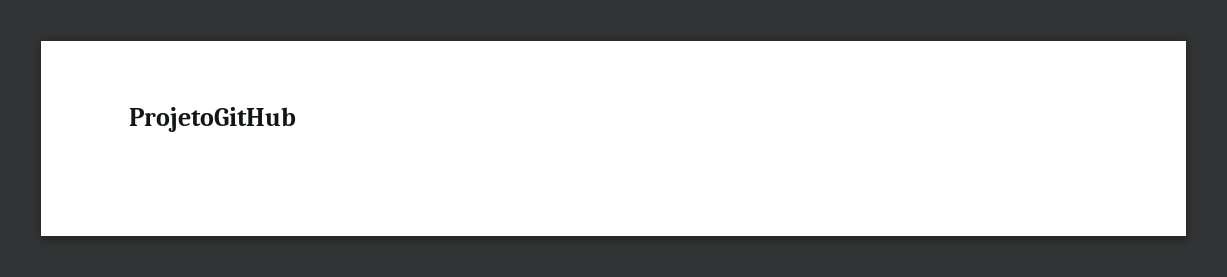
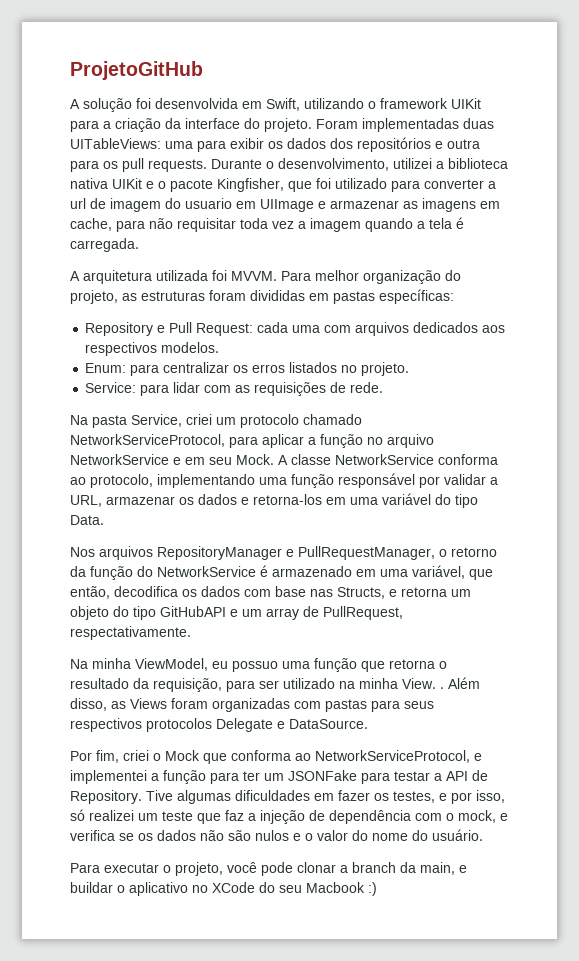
(296, 119) none -> [70,98,481,112] [70,118,494,132] [70,137,480,152] [70,158,508,172] [70,178,496,192] [70,198,500,212] [70,217,464,232] [70,238,139,252] [70,270,461,284] [70,289,454,304] [85,322,506,336] [85,342,220,356] [85,362,410,376] [85,382,384,396] [70,414,362,428] [70,434,434,448] [70,454,498,465] [70,473,498,488] [70,493,478,508] [70,515,104,525] [70,546,497,560] [70,565,493,580] [70,586,471,599] [70,606,403,620] [70,626,191,640] [70,658,447,672] [70,677,480,692] [70,698,434,712] [70,718,368,732] [70,750,482,764] [70,770,488,784] [70,790,505,804] [70,809,508,824] [70,829,483,841] [70,862,467,876] [70,882,377,896] // A solução foi desenvolvida em Swift, utilizando o framework UIKit para a criação da interface do projeto. Foram implementadas duas UITableViews: uma para exibir os dados dos repositórios e outra para os pull requests. Durante o desenvolvimento, utilizei a biblioteca nativa UIKit e o pacote Kingfisher, que foi utilizado para converter a url de imagem do usuario em UIImage e armazenar as imagens em cache, para não requisitar toda vez a imagem quando a tela é carregada. // A arquitetura utilizada foi MVVM. Para melhor organização do projeto, as estruturas foram divididas em pastas específicas: // Repository e Pull Request: cada uma com arquivos dedicados aos respectivos modelos. // Enum: para centralizar os erros listados no projeto. // Service: para lidar com as requisições de rede. // Na pasta Service, criei um protocolo chamado NetworkServiceProtocol, para aplicar a função no arquivo NetworkService e em seu Mock. A classe NetworkService conforma ao protocolo, implementando uma função responsável por validar a URL, armazenar os dados e retorna-los em uma variável do tipo Data. // Nos arquivos RepositoryManager e PullRequestManager, o retorno da função do NetworkService é armazenado em uma variável, que então, decodifica os dados com base nas Structs, e retorna um objeto do tipo GitHubAPI e um array de PullRequest, respectativamente. // Na minha ViewModel, eu possuo uma função que retorna o resultado da requisição, para ser utilizado na minha View. . Além disso, as Views foram organizadas com pastas para seus respectivos protocolos Delegate e DataSource. // Por fim, criei o Mock que conforma ao NetworkServiceProtocol, e implementei a função para ter um JSONFake para testar a API de Repository. Tive algumas dificuldades em fazer os testes, e por isso, só realizei um teste que faz a injeção de dependência com o mock, e verifica se os dados não são nulos e o valor do nome do usuário. // Para executar o projeto, você pode clonar a branch da main, e buildar o aplicativo no XCode do seu Macbook :)

